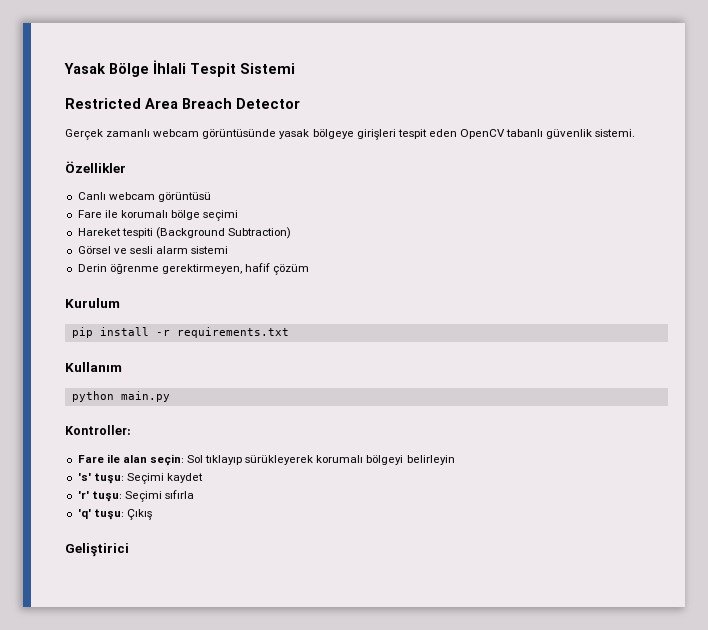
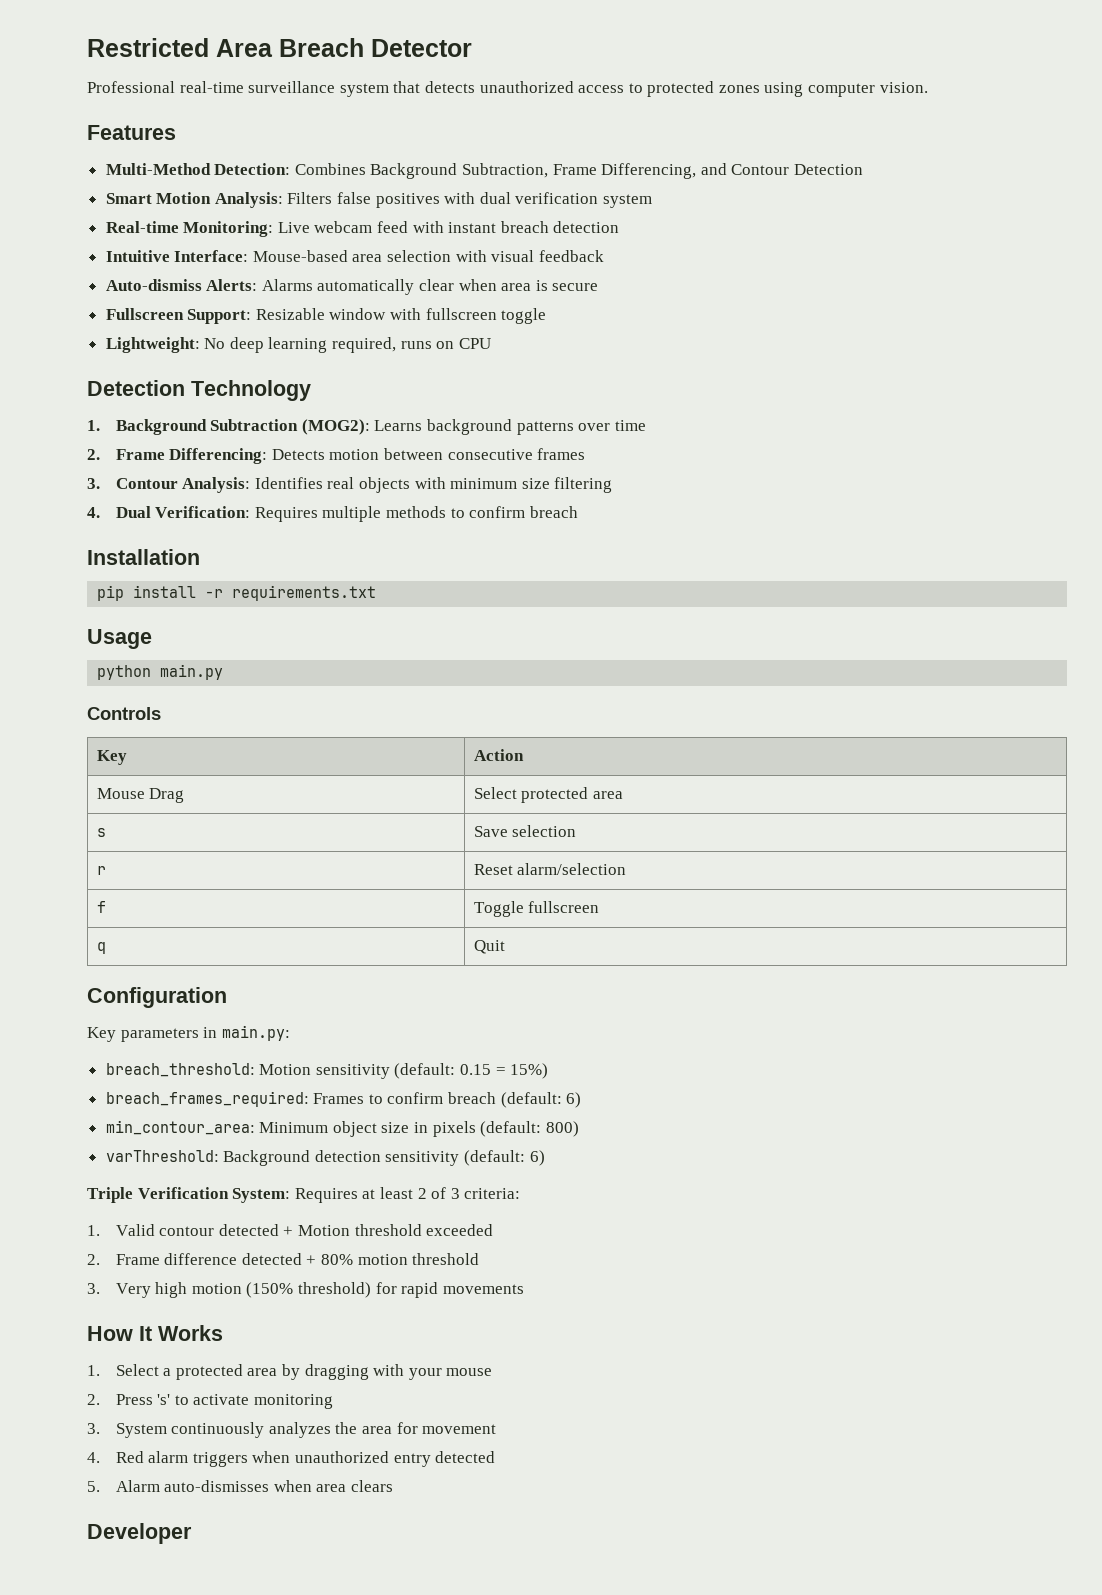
[64,60,295,77] Yasak Bölge İhlali Tespit Sistemi // -> (87, 47) none
[65,129,636,140] [65,161,126,173] [77,192,211,202] [77,210,239,221] [77,227,291,239] [77,246,229,254] [77,263,310,275] [65,298,120,308] Gerçek zamanlı webcam görüntüsünde yasak bölgeye girişleri tespit eden OpenCV tabanlı güvenlik sistemi. // Özellikler // Canlı webcam görüntüsü // Fare ile korumalı bölge seçimi // Hareket tespiti (Background Subtraction) // Görsel ve sesli alarm sistemi // Derin öğrenme gerektirmeyen, hafif çözüm // Kurulum -> [87,81,928,97] [87,125,176,140] [105,163,864,179] [105,192,653,208] [105,221,620,237] [105,250,604,262] [105,279,599,295] [105,308,547,324] [105,337,491,353] [87,380,311,401] [87,419,646,435] [87,448,586,464] [87,477,613,493] [87,506,578,522] [87,549,200,565] Professional real-time surveillance system that detects unauthorized access to protected zones using computer vision. // Features // Multi-Method Detection: Combines Background Subtraction, Frame Differencing, and Contour Detection // Smart Motion Analysis: Filters false positives with dual verification system // Real-time Monitoring: Live webcam feed with instant breach detection // Intuitive Interface: Mouse-based area selection with visual feedback // Auto-dismiss Alerts: Alarms automatically clear when area is secure // Fullscreen Support: Resizable window with fullscreen toggle // Lightweight: No deep learning required, runs on CPU // Detection Technology // 1. Background Subtraction (MOG2): Learns background patterns over time // 2. Frame Differencing: Detects motion between consecutive frames // 3. Contour Analysis: Identifies real objects with minimum size filtering // 4. Dual Verification: Requires multiple methods to confirm breach // Installation
[65,362,122,372] Kullanım -> [87,629,152,649] Usage
[65,425,131,435] [77,454,455,466] [77,473,203,484] [77,490,194,502] [77,509,152,520] [65,543,129,557] Kontroller: // Fare ile alan seçin: Sol tıklayıp sürükleyerek korumalı bölgeyi belirleyin // 's' tuşu: Seçimi kaydet // 'r' tuşu: Seçimi sıfırla // 'q' tuşu: Çıkış // Geliştirici -> [87,707,161,720] [96,750,127,765] [473,749,524,761] [96,788,185,803] [473,787,623,803] [96,828,106,837] [473,825,577,837] [96,866,106,875] [473,863,627,875] [96,901,106,913] [473,901,600,917] [96,942,106,954] [473,940,505,954] [87,987,227,1008] [87,1025,290,1042] [105,1063,549,1079] [105,1091,582,1108] [105,1120,579,1137] [105,1150,545,1166] [87,1187,521,1203] [87,1224,494,1236] [87,1253,480,1265] [87,1282,524,1298] [87,1325,223,1341] [87,1364,493,1380] [87,1394,333,1409] [87,1422,497,1438] [87,1451,496,1467] [87,1480,393,1492] [87,1523,192,1544] Controls // Key | Action // Mouse Drag | Select protected area // s | Save selection // r | Reset alarm/selection // f | Toggle fullscreen // q | Quit // Configuration // Key parameters in main.py: // breach_threshold: Motion sensitivity (default: 0.15 = 15%) // breach_frames_required: Frames to confirm breach (default: 6) // min_contour_area: Minimum object size in pixels (default: 800) // varThreshold: Background detection sensitivity (default: 6) // Triple Verification System: Requires at least 2 of 3 criteria: // 1. Valid contour detected + Motion threshold exceeded // 2. Frame difference detected + 80% motion threshold // 3. Very high motion (150% threshold) for rapid movements // How It Works // 1. Select a protected area by dragging with your mouse // 2. Press 's' to activate monitoring // 3. System continuously analyzes the area for movement // 4. Red alarm triggers when unauthorized entry detected // 5. Alarm auto-dismisses when area clears // Developer

